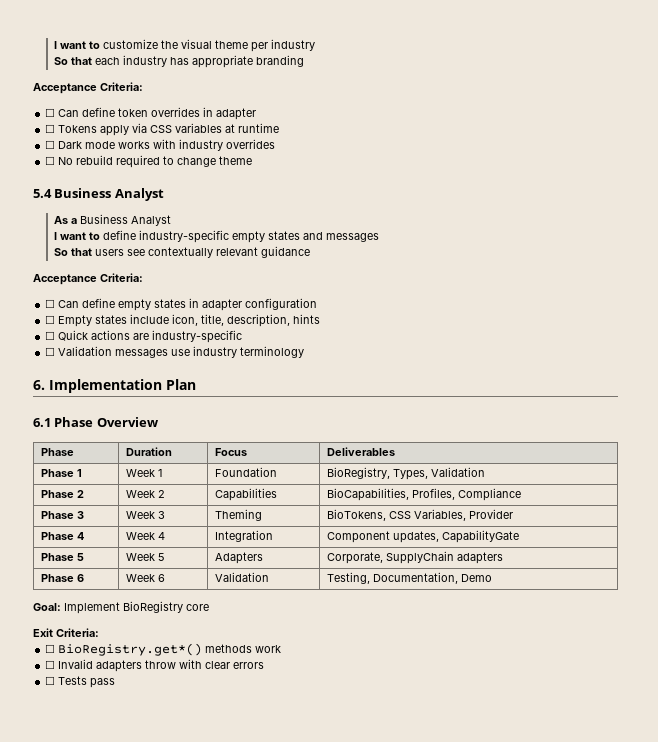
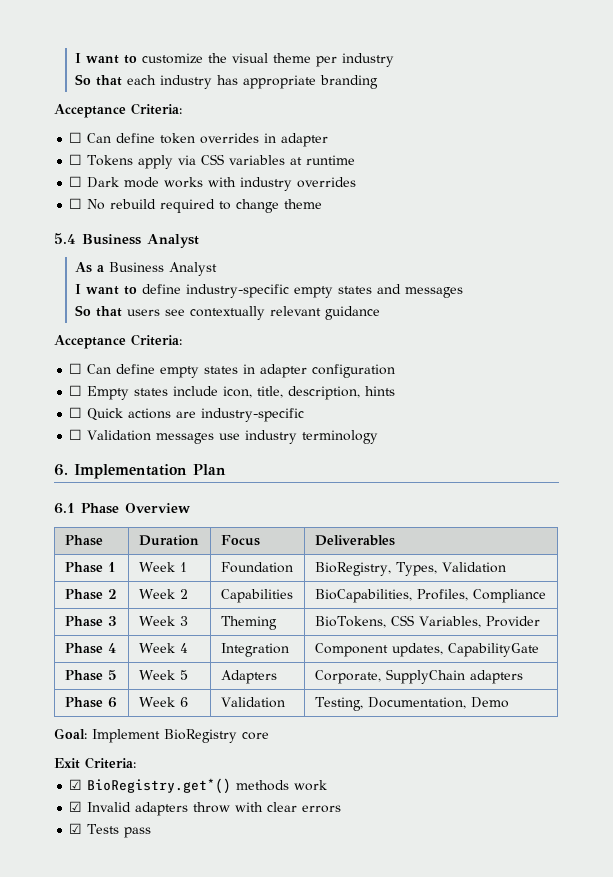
[45,644,56,653] ☐ -> [69,779,83,790] ☑
[45,660,56,669] ☐ -> [69,801,83,812] ☑
[45,676,56,685] ☐ -> [69,823,83,834] ☑

